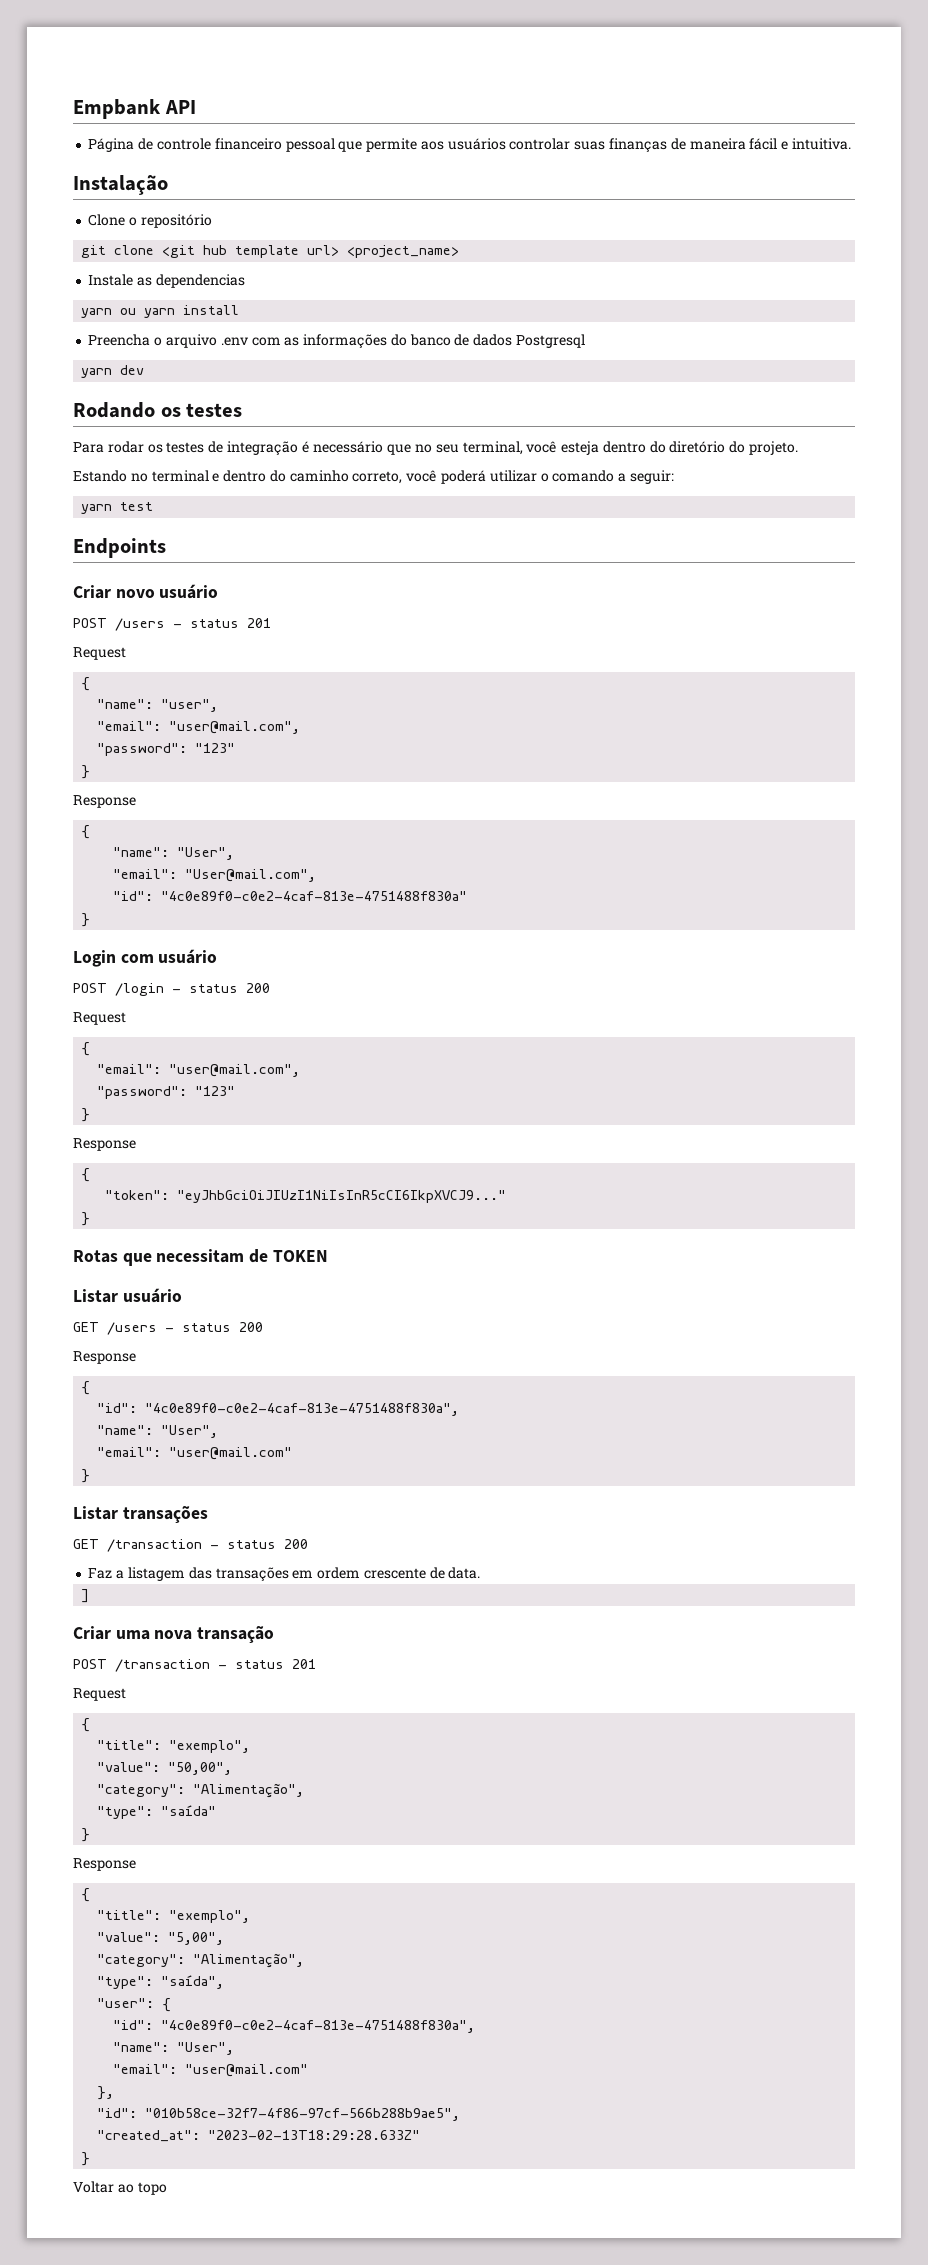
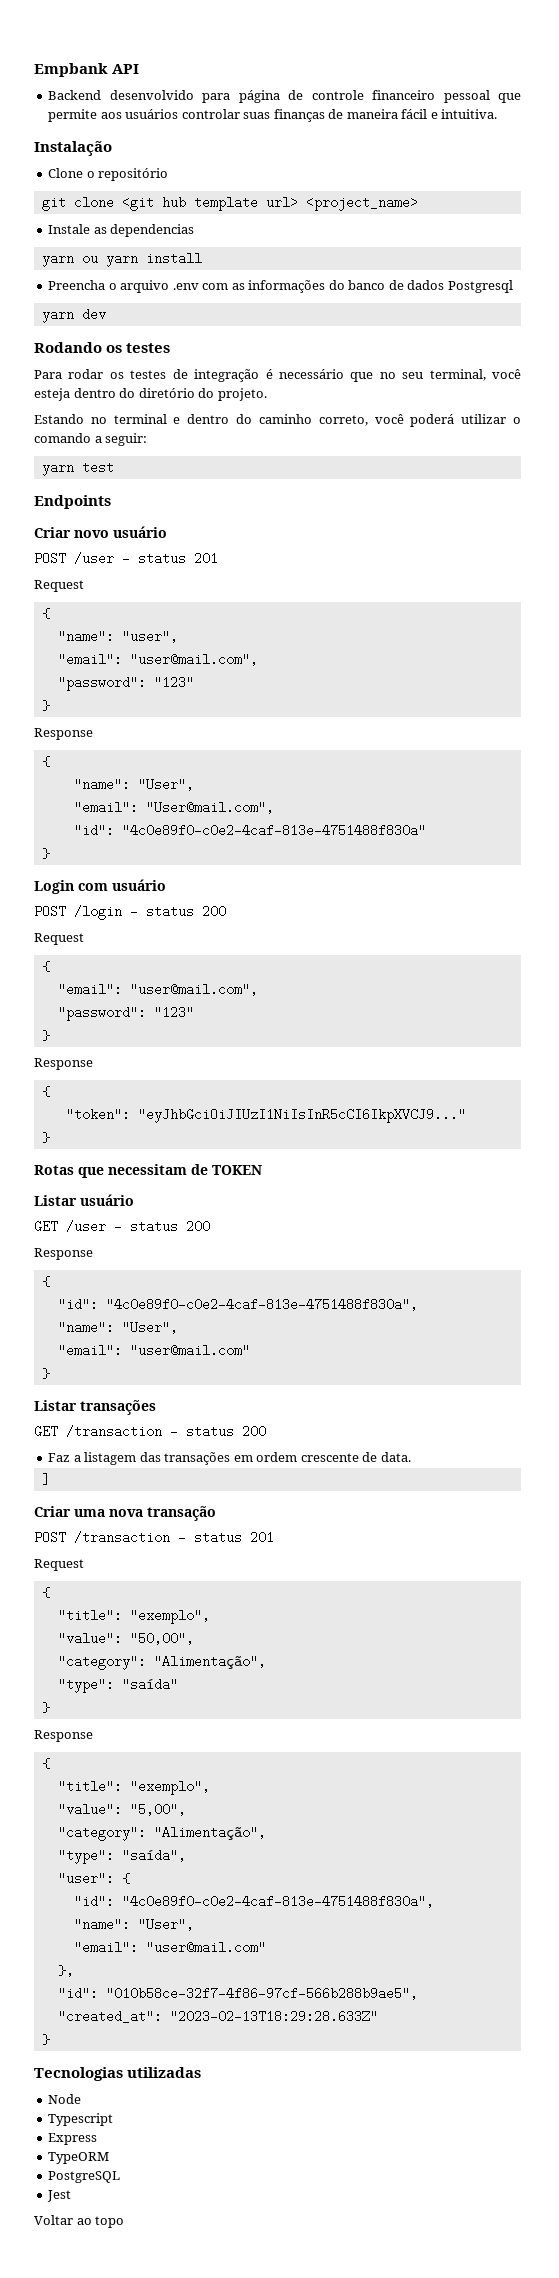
[88,138,135,152] Página -> [48,90,280,103] Backend desenvolvido para página
[115,618,165,631] /users -> [74,552,114,565] /user
[107,1322,157,1335] /users -> [66,1220,106,1233] /user
(91, 2159) none -> [34,2067,202,2081] [48,2094,82,2104] [48,2113,114,2126] [48,2133,98,2145] [48,2152,110,2164] [48,2171,121,2183] [47,2190,72,2202] // Tecnologias utilizadas // Node // Typescript // Express // TypeORM // PostgreSQL // Jest

